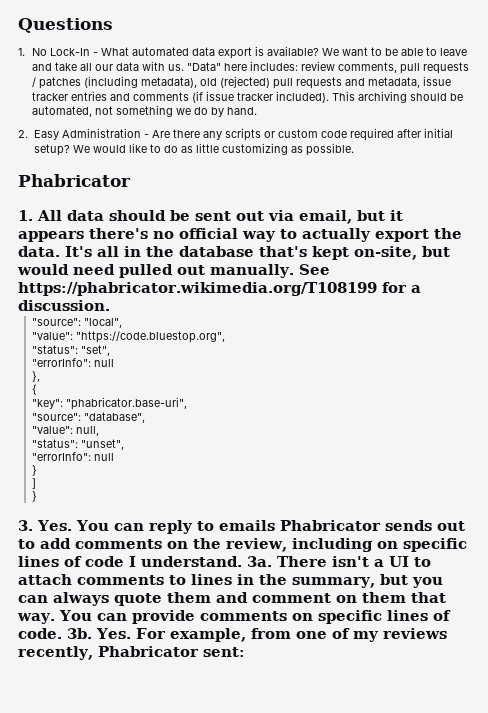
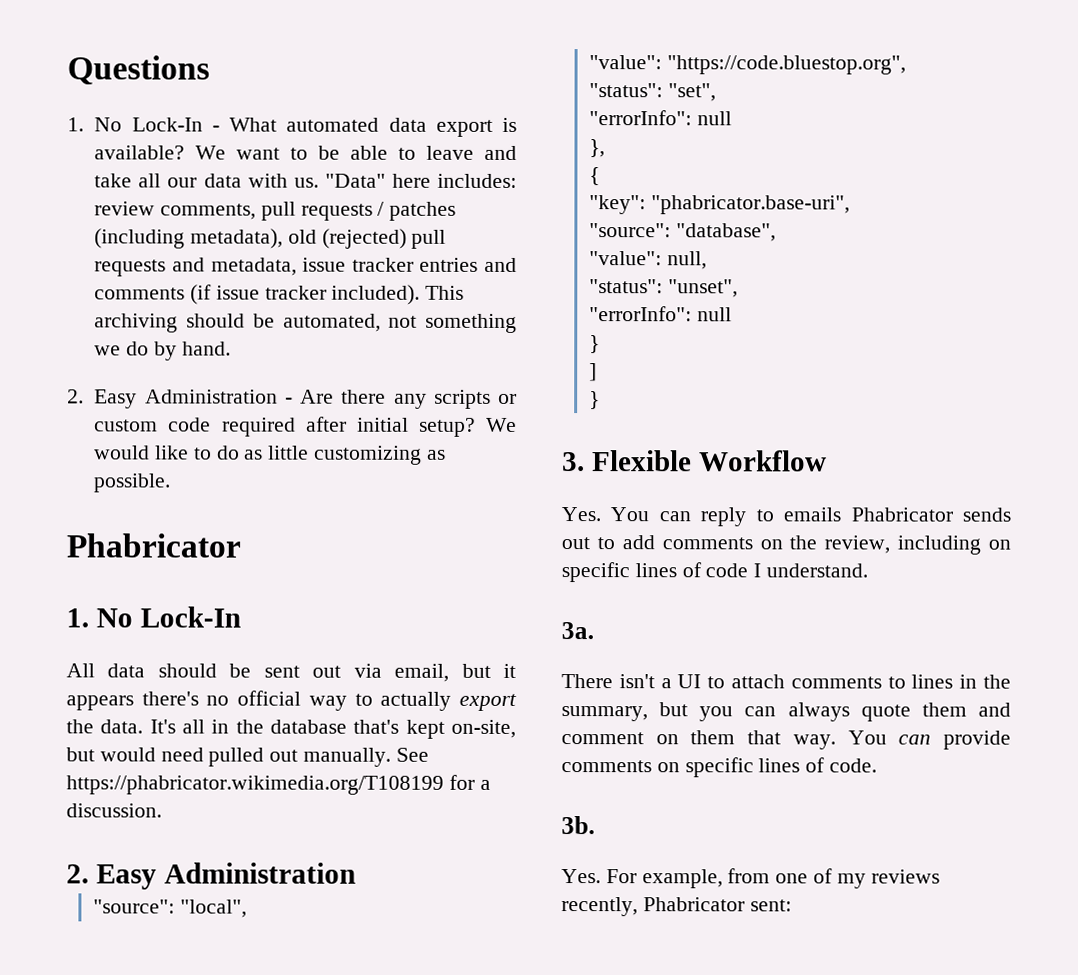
(33, 215) none -> [95,606,241,628] No Lock-In //
(110, 305) none -> [66,862,356,890] // 2. Easy Administration
(33, 525) none -> [591,450,827,472] Flexible Workflow //
(242, 561) none -> (869, 570) //
(272, 561) none -> (594, 631) //
(62, 633) none -> (878, 765) //
(92, 633) none -> (595, 825) //

